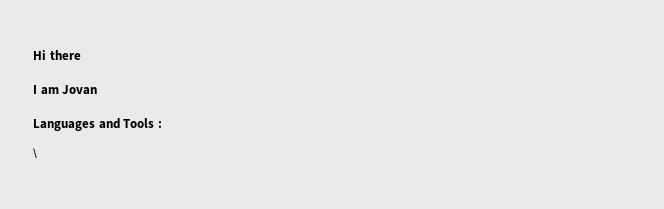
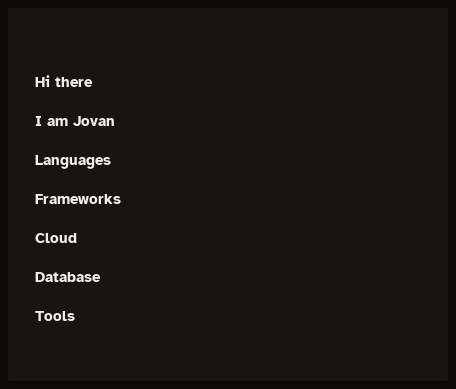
[98,118,162,129] [33,148,37,158] and Tools : // \ -> [35,194,121,204] [35,233,77,243] [35,272,101,282] [35,311,75,321] // Frameworks // Cloud // Database // Tools

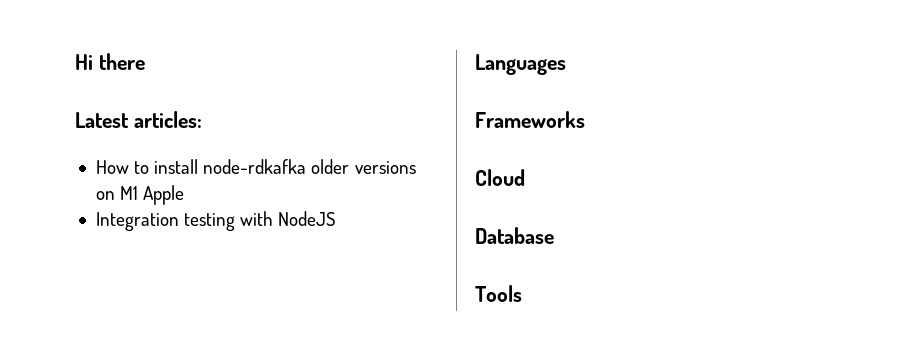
[35,116,115,126] I am Jovan -> [75,111,202,128] [95,159,416,174] [95,185,185,205] [95,211,337,231] Latest articles: // How to install node-rdkafka older versions on M1 Apple // Integration testing with NodeJS

